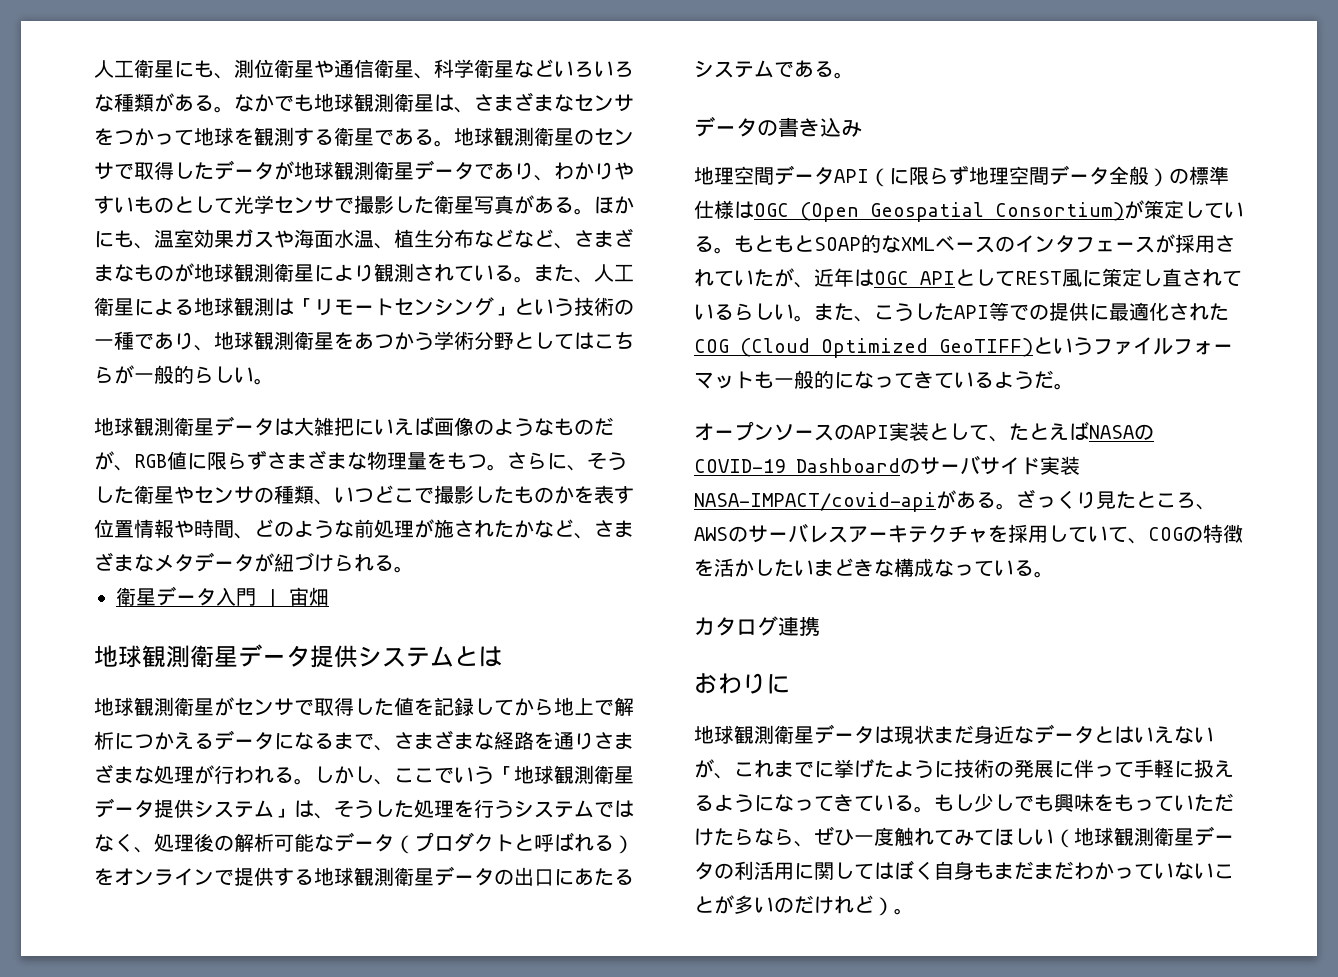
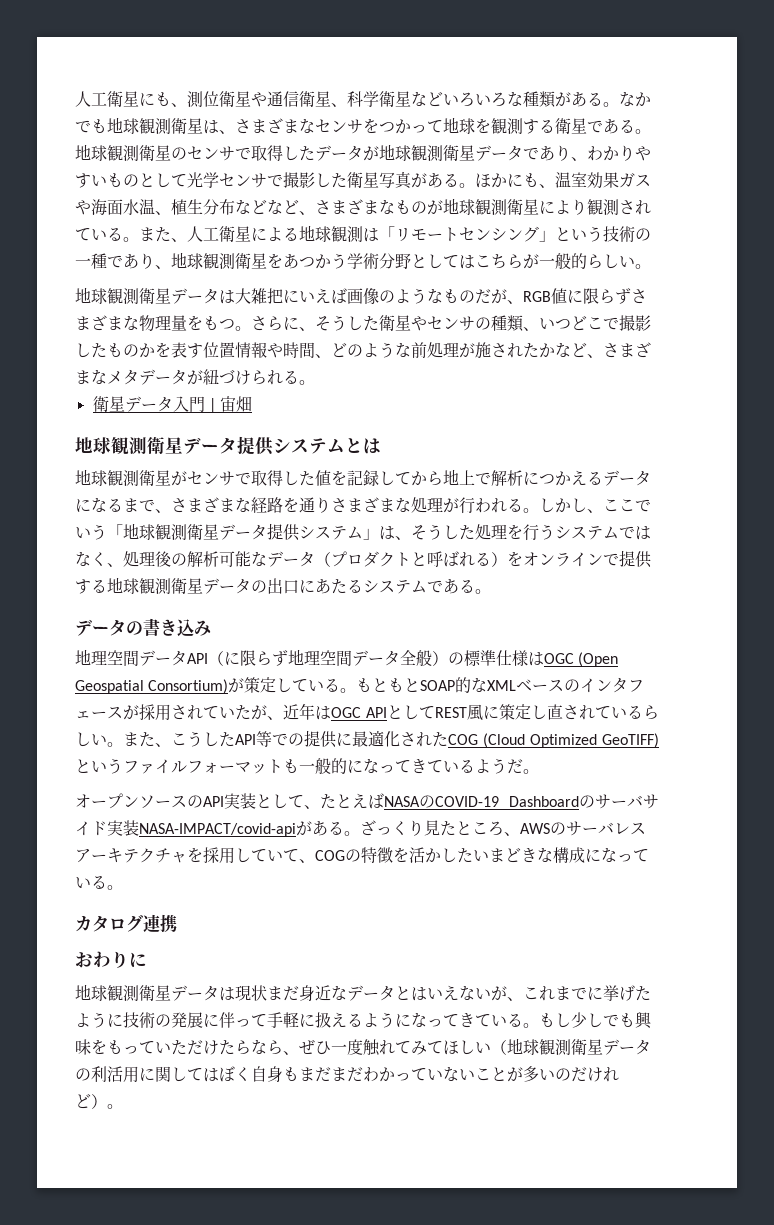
(934, 567) none -> [585,848,601,862] に

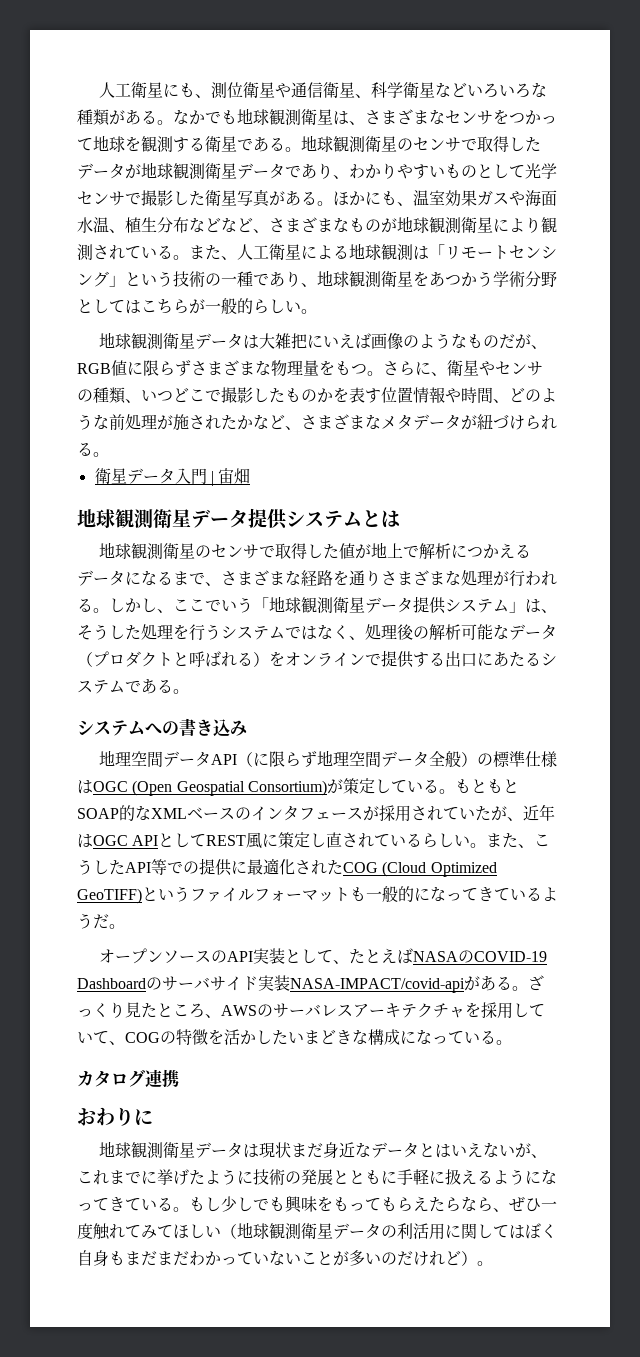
[315,315,379,331] そうした -> (447, 374) none
[171,471,187,486] が -> [194,545,211,558] の
[331,470,443,486] を記録してから -> [354,544,371,559] が
[107,577,267,595] 地球観測衛星データの -> (445, 659) none
[75,619,126,636] データ -> [77,720,162,736] システムへ
[203,1012,267,1028] に伴って -> [333,1170,397,1184] とともに
[155,1040,219,1055] いただけ -> [381,1196,429,1212] もらえ

